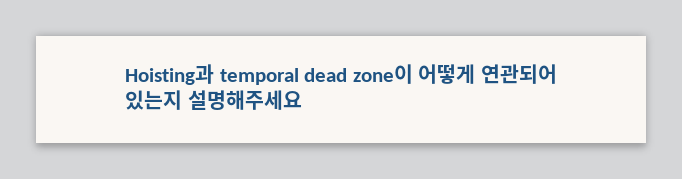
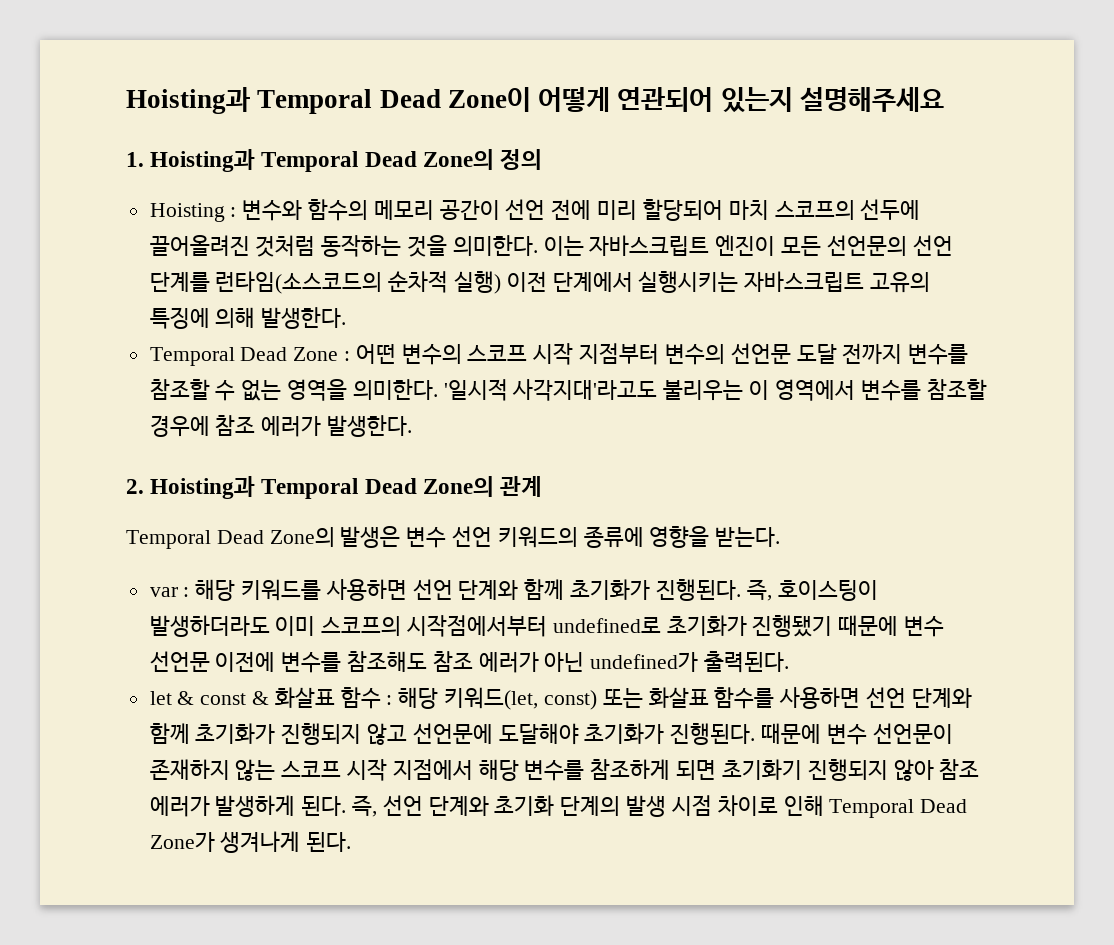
[125,64,413,85] Hoisting과 temporal dead zone이 -> [126,87,531,114] Hoisting과 Temporal Dead Zone이
(302, 100) none -> [126,149,543,172] [149,199,921,222] [149,235,953,257] [149,271,931,294] [149,307,347,329] [149,343,969,366] [149,379,987,401] [149,415,413,437] [126,476,543,499] [126,526,781,549] [149,579,878,601] [149,615,945,637] [149,651,790,673] [149,687,972,710] [149,723,953,745] [149,759,980,781] [149,795,968,818] [149,831,352,853] // 1. Hoisting과 Temporal Dead Zone의 정의 // Hoisting : 변수와 함수의 메모리 공간이 선언 전에 미리 할당되어 마치 스코프의 선두에 끌어올려진 것처럼 동작하는 것을 의미한다. 이는 자바스크립트 엔진이 모든 선언문의 선언 단계를 런타임(소스코드의 순차적 실행) 이전 단계에서 실행시키는 자바스크립트 고유의 특징에 의해 발생한다. // Temporal Dead Zone : 어떤 변수의 스코프 시작 지점부터 변수의 선언문 도달 전까지 변수를 참조할 수 없는 영역을 의미한다. '일시적 사각지대'라고도 불리우는 이 영역에서 변수를 참조할 경우에 참조 에러가 발생한다. // 2. Hoisting과 Temporal Dead Zone의 관계 // Temporal Dead Zone의 발생은 변수 선언 키워드의 종류에 영향을 받는다. // var : 해당 키워드를 사용하면 선언 단계와 함께 초기화가 진행된다. 즉, 호이스팅이 발생하더라도 이미 스코프의 시작점에서부터 undefined로 초기화가 진행됐기 때문에 변수 선언문 이전에 변수를 참조해도 참조 에러가 아닌 undefined가 출력된다. // let & const & 화살표 함수 : 해당 키워드(let, const) 또는 화살표 함수를 사용하면 선언 단계와 함께 초기화가 진행되지 않고 선언문에 도달해야 초기화가 진행된다. 때문에 변수 선언문이 존재하지 않는 스코프 시작 지점에서 해당 변수를 참조하게 되면 초기화기 진행되지 않아 참조 에러가 발생하게 된다. 즉, 선언 단계와 초기화 단계의 발생 시점 차이로 인해 Temporal Dead Zone가 생겨나게 된다.

